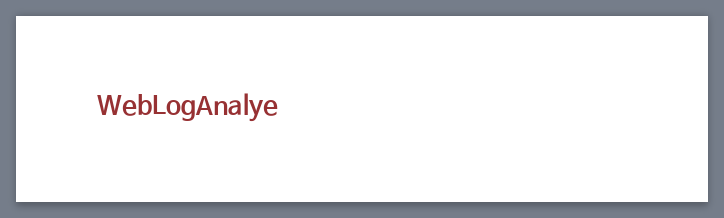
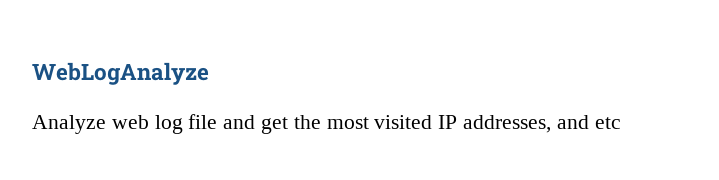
[97,93,278,122] WebLogAnalye -> [32,62,209,85] [32,114,621,134] WebLogAnalyze // Analyze web log file and get the most visited IP addresses, and etc

